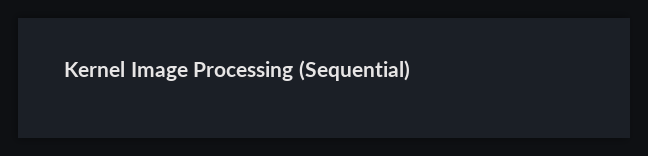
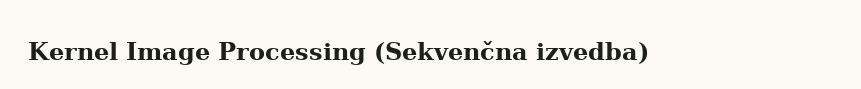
[299,60,411,81] (Sequential) -> [374,41,649,64] (Sekvenčna izvedba)

